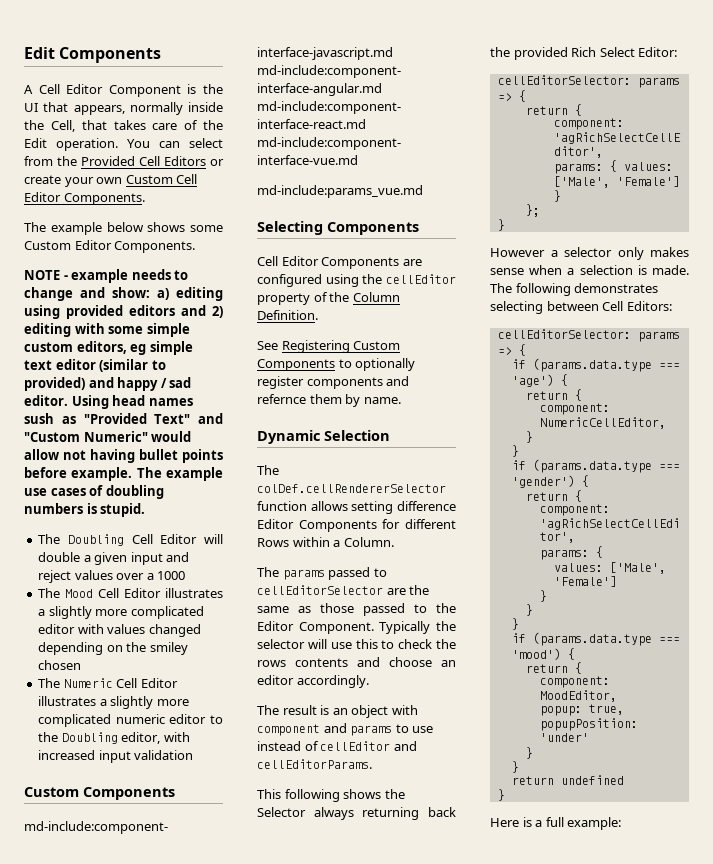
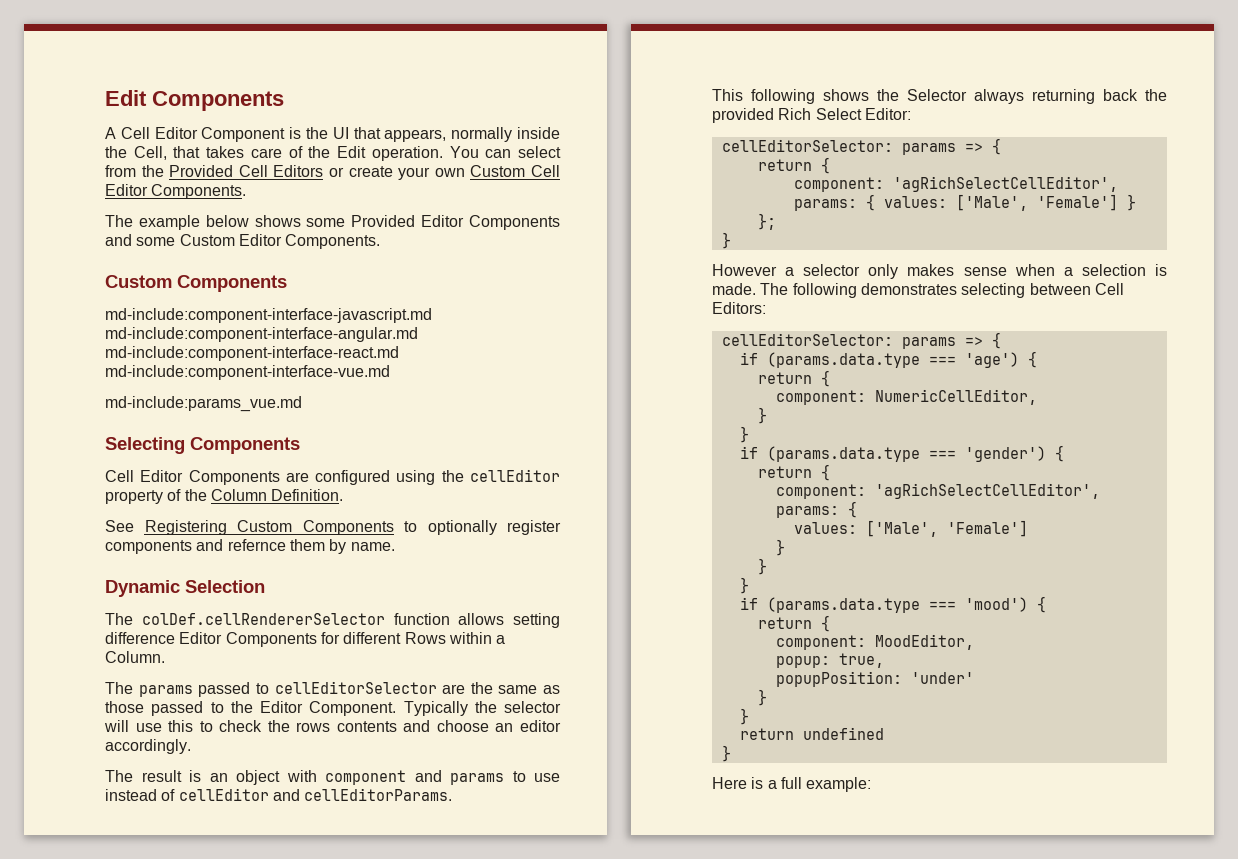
[24,240,196,253] [24,269,189,283] [24,287,223,301] [24,305,223,319] [24,323,190,337] [24,341,193,355] [24,359,166,372] [24,377,192,391] [24,395,193,409] [24,413,223,424] [24,431,192,442] [24,449,223,463] [24,467,224,481] [24,485,164,499] [24,503,146,517] [38,534,223,546] [38,552,190,565] [38,570,186,583] [38,588,223,598] [38,606,204,619] [38,624,201,637] [38,642,188,655] [38,660,82,670] [38,678,178,688] [38,696,189,709] [38,714,223,727] [38,732,190,744] [38,750,194,763] Custom Editor Components. // NOTE - example needs to change and show: a) editing using provided editors and 2) editing with some simple custom editors, eg simple text editor (similar to provided) and happy / sad editor. Using head names sush as "Provided Text" and "Custom Numeric" would allow not having bullet points before example. The example use cases of doubling numbers is stupid. // The Doubling Cell Editor will double a given input and reject values over a 1000 // The Mood Cell Editor illustrates a slightly more complicated editor with values changed depending on the smiley chosen // The Numeric Cell Editor illustrates a slightly more complicated numeric editor to the Doubling editor, with increased input validation -> [351,215,560,230] [105,234,381,249] Provided Editor Components and some Custom Editor Components.

